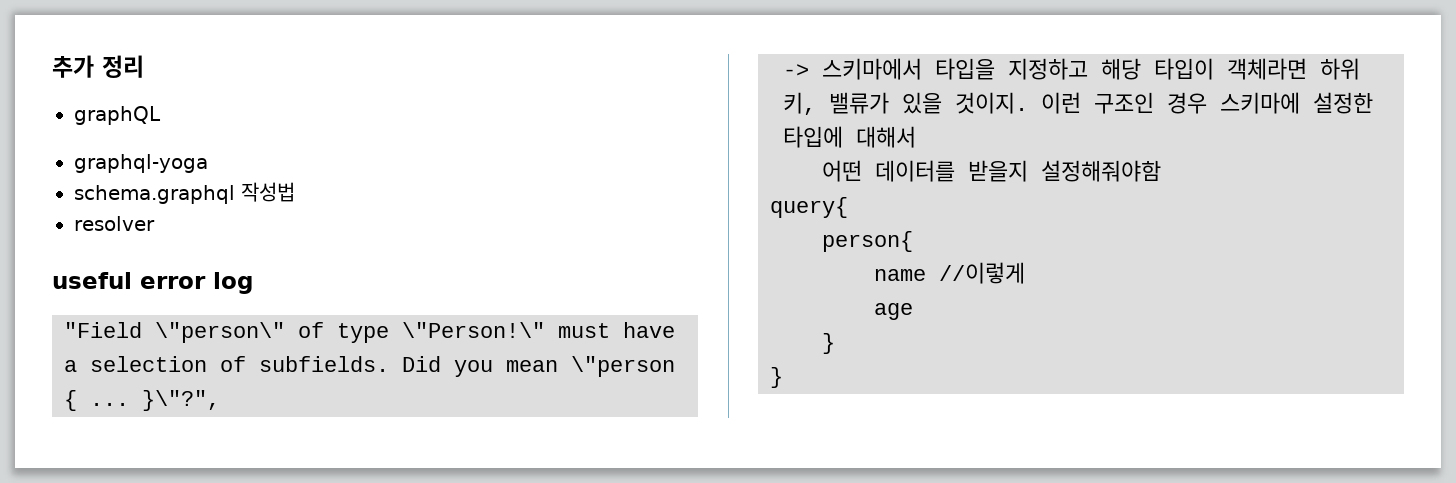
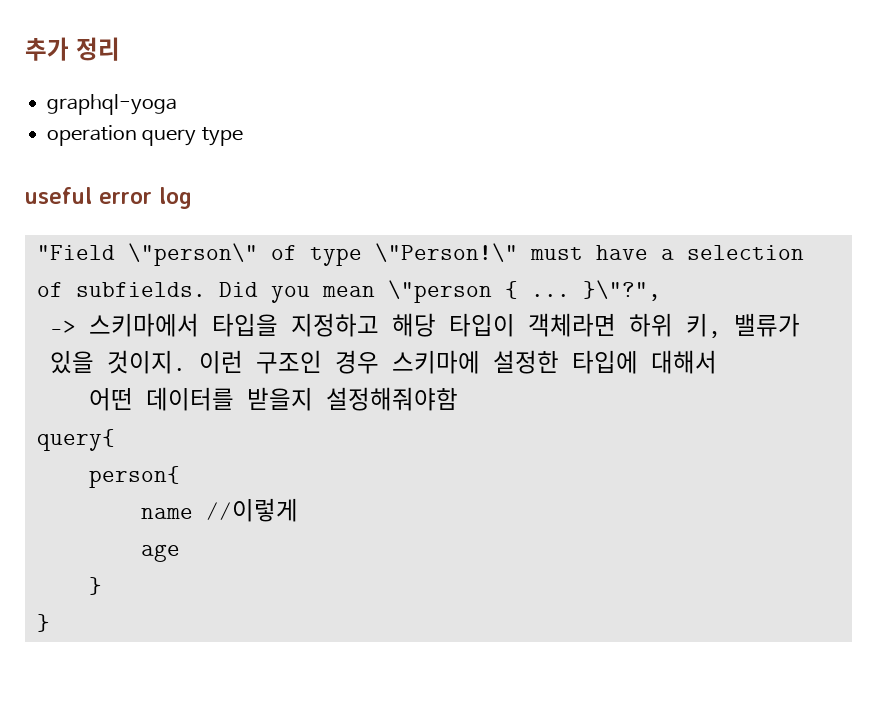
[74,106,161,125] // graphQL -> (120, 49) none
[74,182,295,204] [74,216,155,231] schema.graphql 작성법 // resolver -> [47,125,243,146] operation query type

